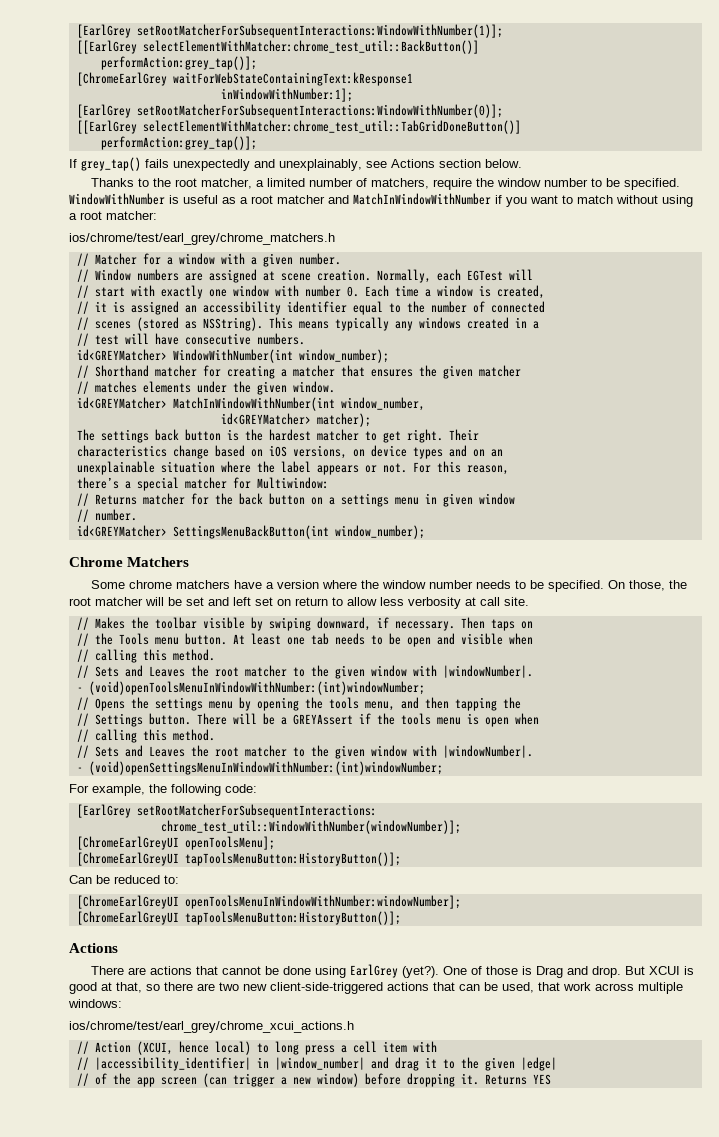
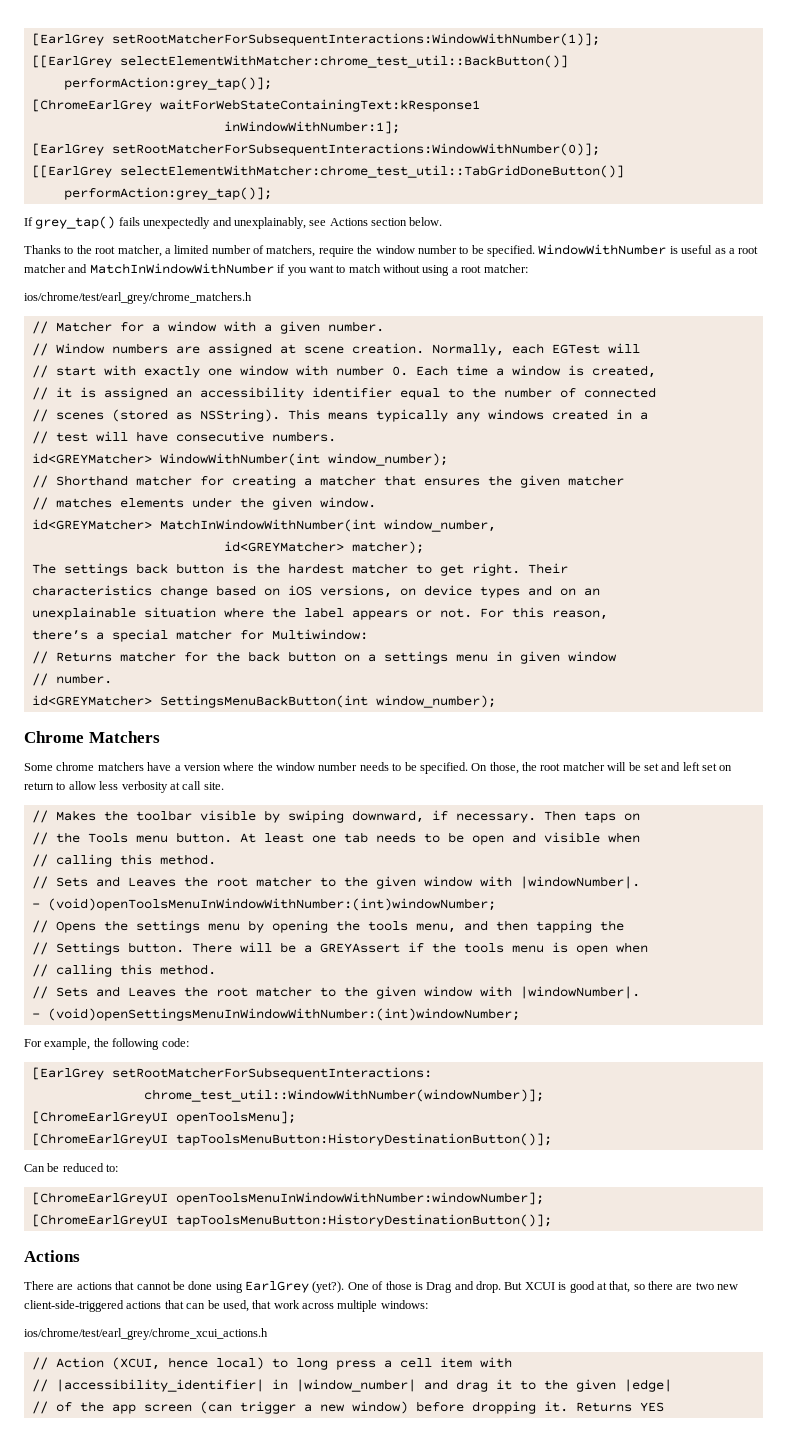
[184,852,401,866] tapToolsMenuButton:HistoryButton()]; -> [175,1133,552,1146] tapToolsMenuButton:HistoryDestinationButton()];
[184,911,401,925] tapToolsMenuButton:HistoryButton()]; -> [175,1214,552,1227] tapToolsMenuButton:HistoryDestinationButton()];

